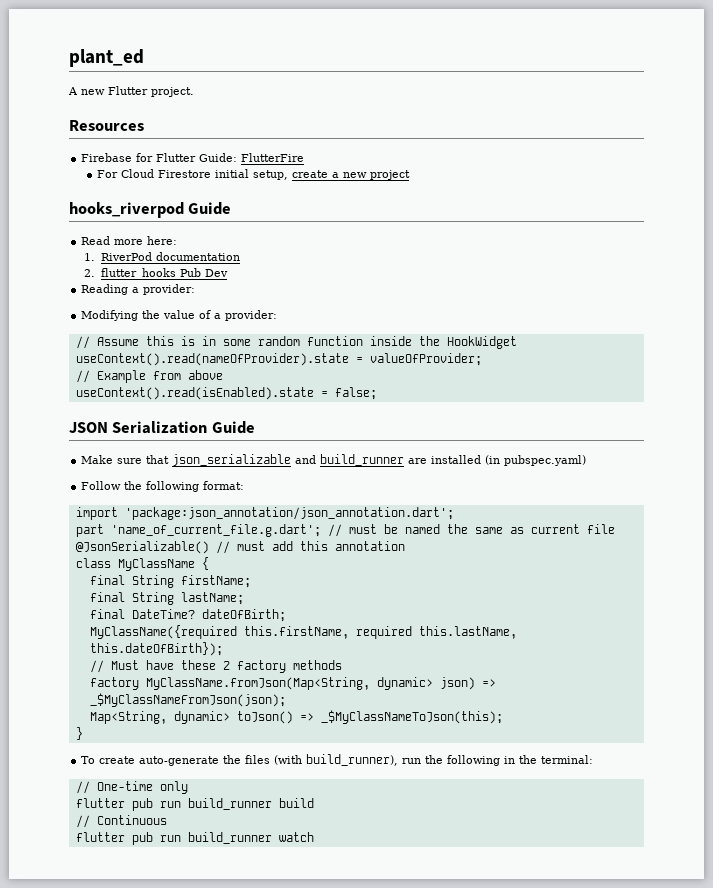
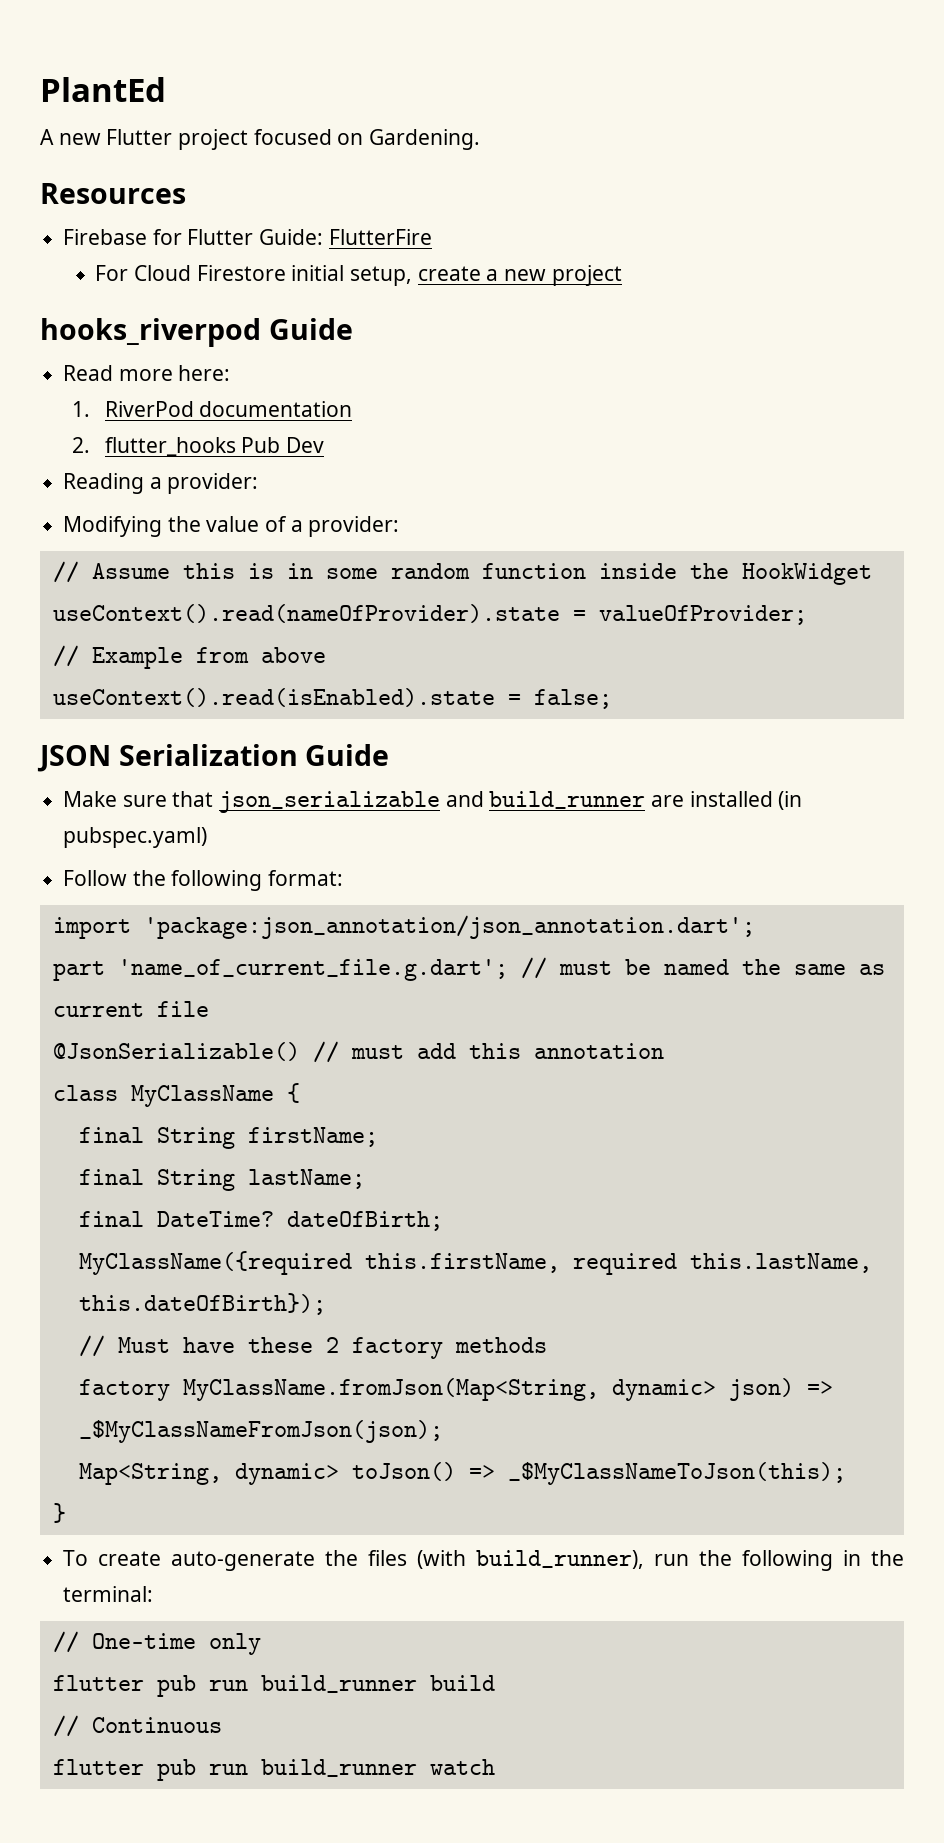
[69,49,144,67] plant_ed -> [40,77,166,102] PlantEd
[151,87,194,97] project. -> [178,129,481,150] project focused on Gardening.

